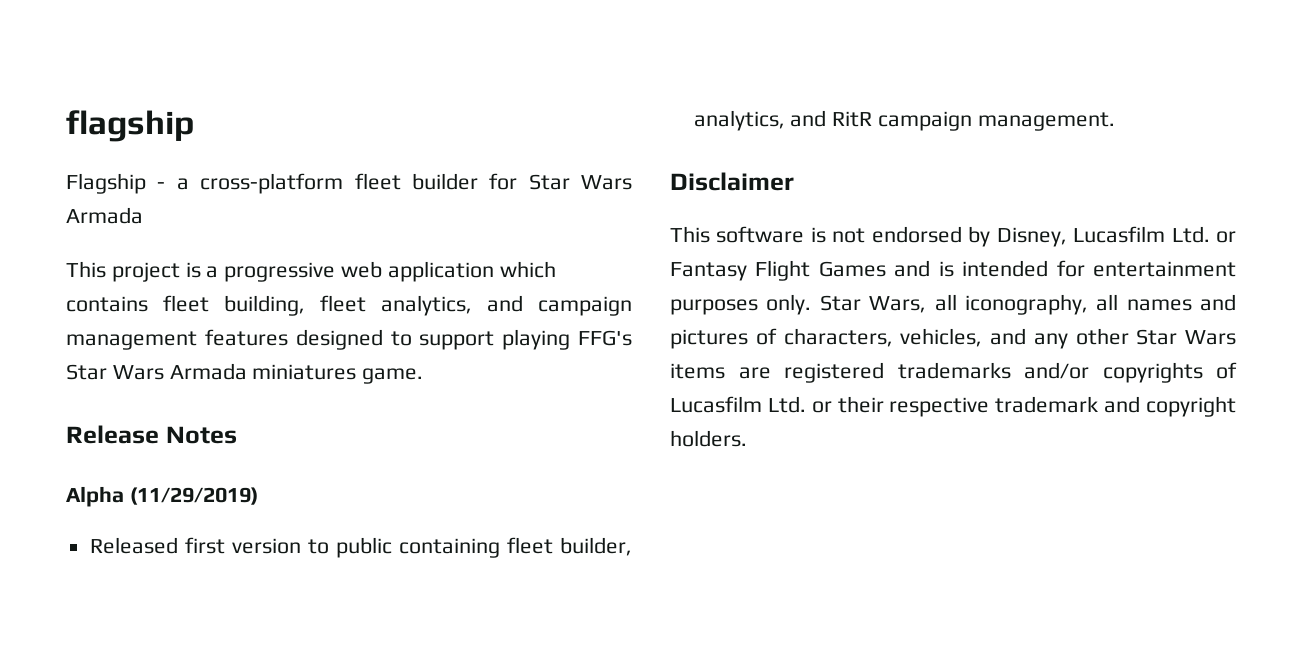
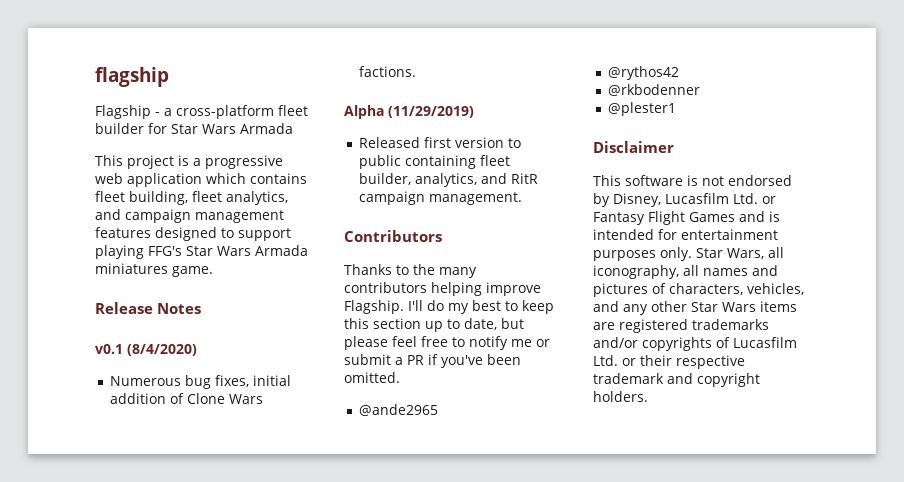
(237, 435) none -> [95,344,197,356] [109,375,291,389] [109,393,263,404] [358,66,416,77] // v0.1 (8/4/2020) // Numerous bug fixes, initial addition of Clone Wars factions.
(1115, 121) none -> [344,230,442,242] [344,264,477,278] [344,282,541,296] [344,300,554,314] [344,318,524,332] [344,336,550,350] [344,354,521,368] [344,372,400,383] [358,404,438,416] [607,66,679,80] [607,84,700,96] [607,102,676,116] // Contributors // Thanks to the many contributors helping improve Flagship. I'll do my best to keep this section up to date, but please feel free to notify me or submit a PR if you've been omitted. // @ande2965 // @rythos42 // @rkbodenner // @plester1

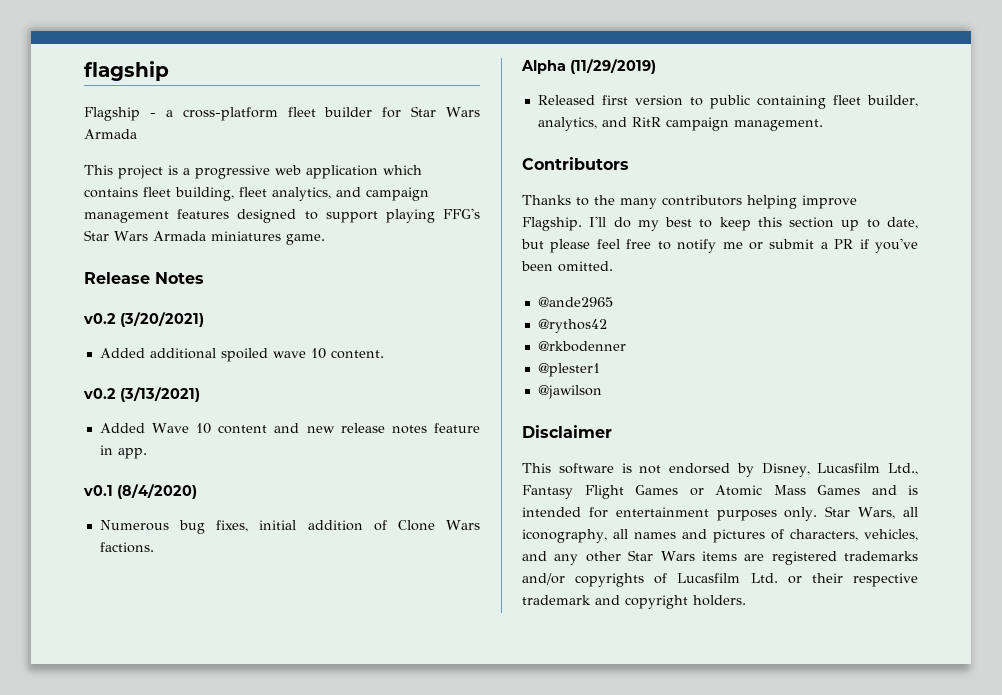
(202, 308) none -> [83,312,204,327] [99,348,384,362] [83,387,200,402] [99,423,481,434] [99,445,147,459] // v0.2 (3/20/2021) // Added additional spoiled wave 10 content. // v0.2 (3/13/2021) // Added Wave 10 content and new release notes feature in app.
(676, 109) none -> [537,385,602,399] // @jawilson
[733,193,776,204] Ltd. or -> [888,463,918,475] Ltd.,
(735, 217) none -> [689,485,860,496] or Atomic Mass Games

